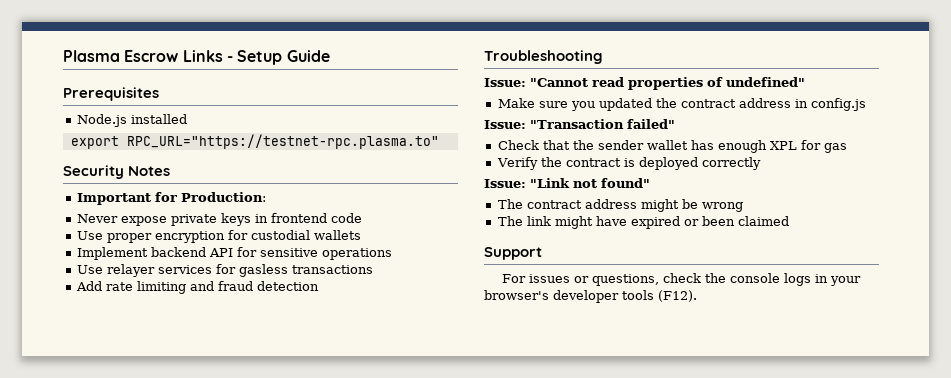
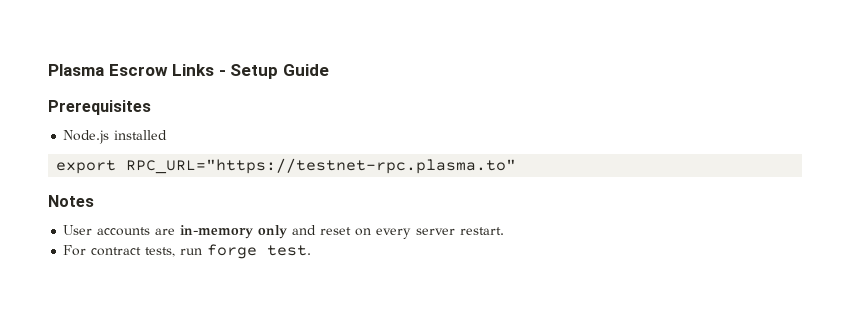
[63,165,124,179] Security -> (517, 166) none
[76,192,266,205] [76,213,362,226] [76,230,361,243] [76,247,392,260] [76,264,373,277] [75,281,319,294] [484,50,603,64] [484,77,805,90] [497,98,866,111] [484,119,675,129] [497,140,847,153] [496,157,761,170] [484,178,650,188] [497,199,743,212] [497,216,789,229] [484,247,542,260] [502,273,862,286] [484,290,697,303] Important for Production: // Never expose private keys in frontend code // Use proper encryption for custodial wallets // Implement backend API for sensitive operations // Use relayer services for gasless transactions // Add rate limiting and fraud detection // Troubleshooting // Issue: "Cannot read properties of undefined" // Make sure you updated the contract address in config.js // Issue: "Transaction failed" // Check that the sender wallet has enough XPL for gas // Verify the contract is deployed correctly // Issue: "Link not found" // The contract address might be wrong // The link might have expired or been claimed // Support // For issues or questions, check the console logs in your browser's developer tools (F12). -> [63,225,505,239] [63,244,312,259] User accounts are in-memory only and reset on every server restart. // For contract tests, run forge test.

